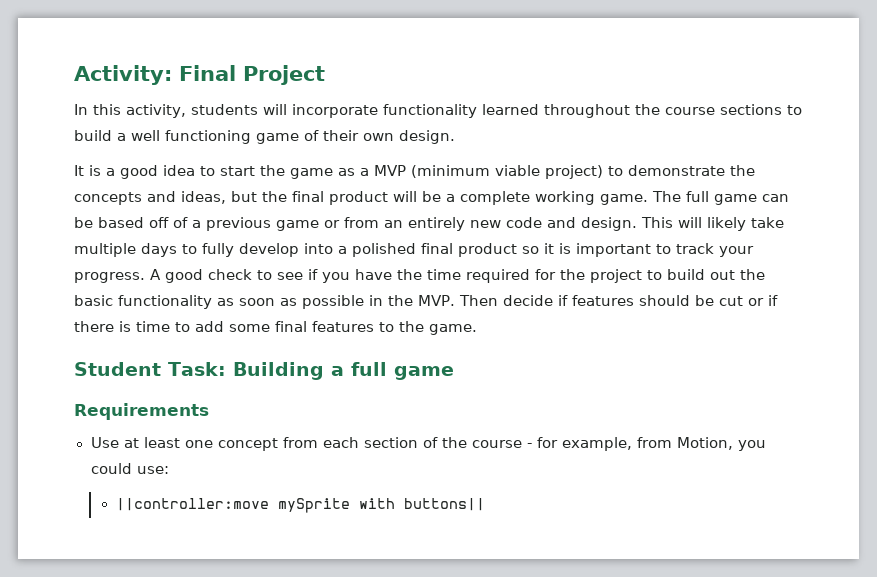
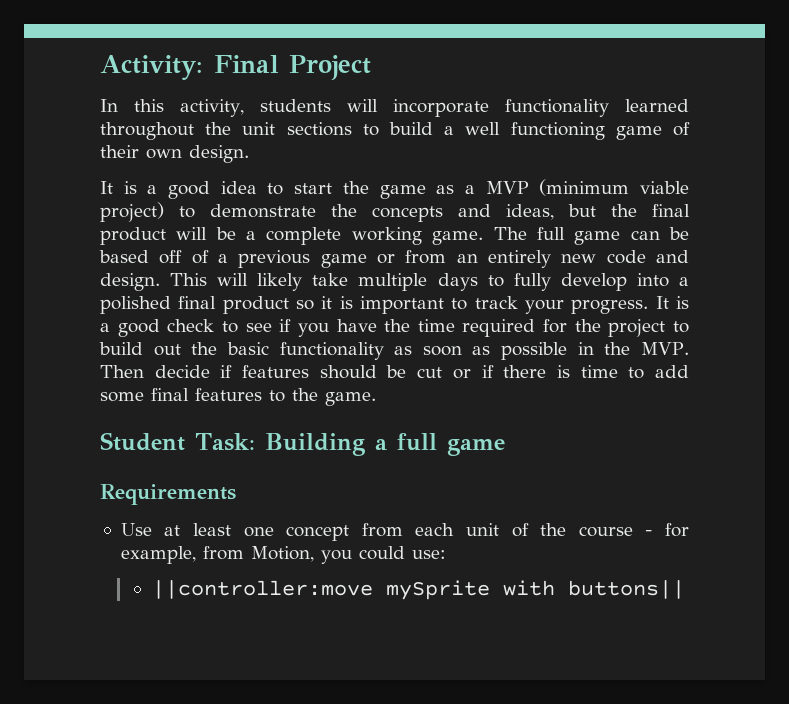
[665,107,715,115] course -> [242,122,276,135] unit
[150,269,161,280] A -> [655,296,689,309] [100,323,110,332] It is a
[363,437,418,448] section -> [466,523,500,536] unit

